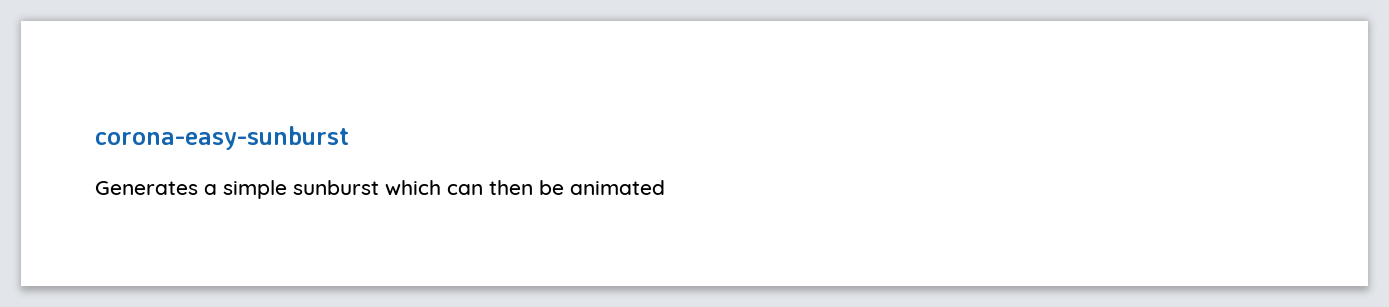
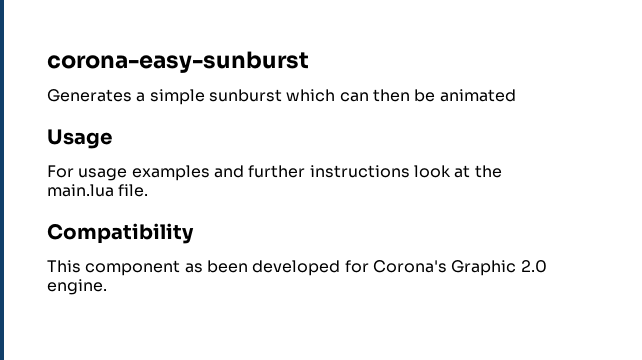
(665, 187) none -> [47,129,112,149] [47,165,502,181] [47,184,149,197] [47,223,194,244] [47,260,547,276] [47,279,107,295] // Usage // For usage examples and further instructions look at the main.lua file. // Compatibility // This component as been developed for Corona's Graphic 2.0 engine.

